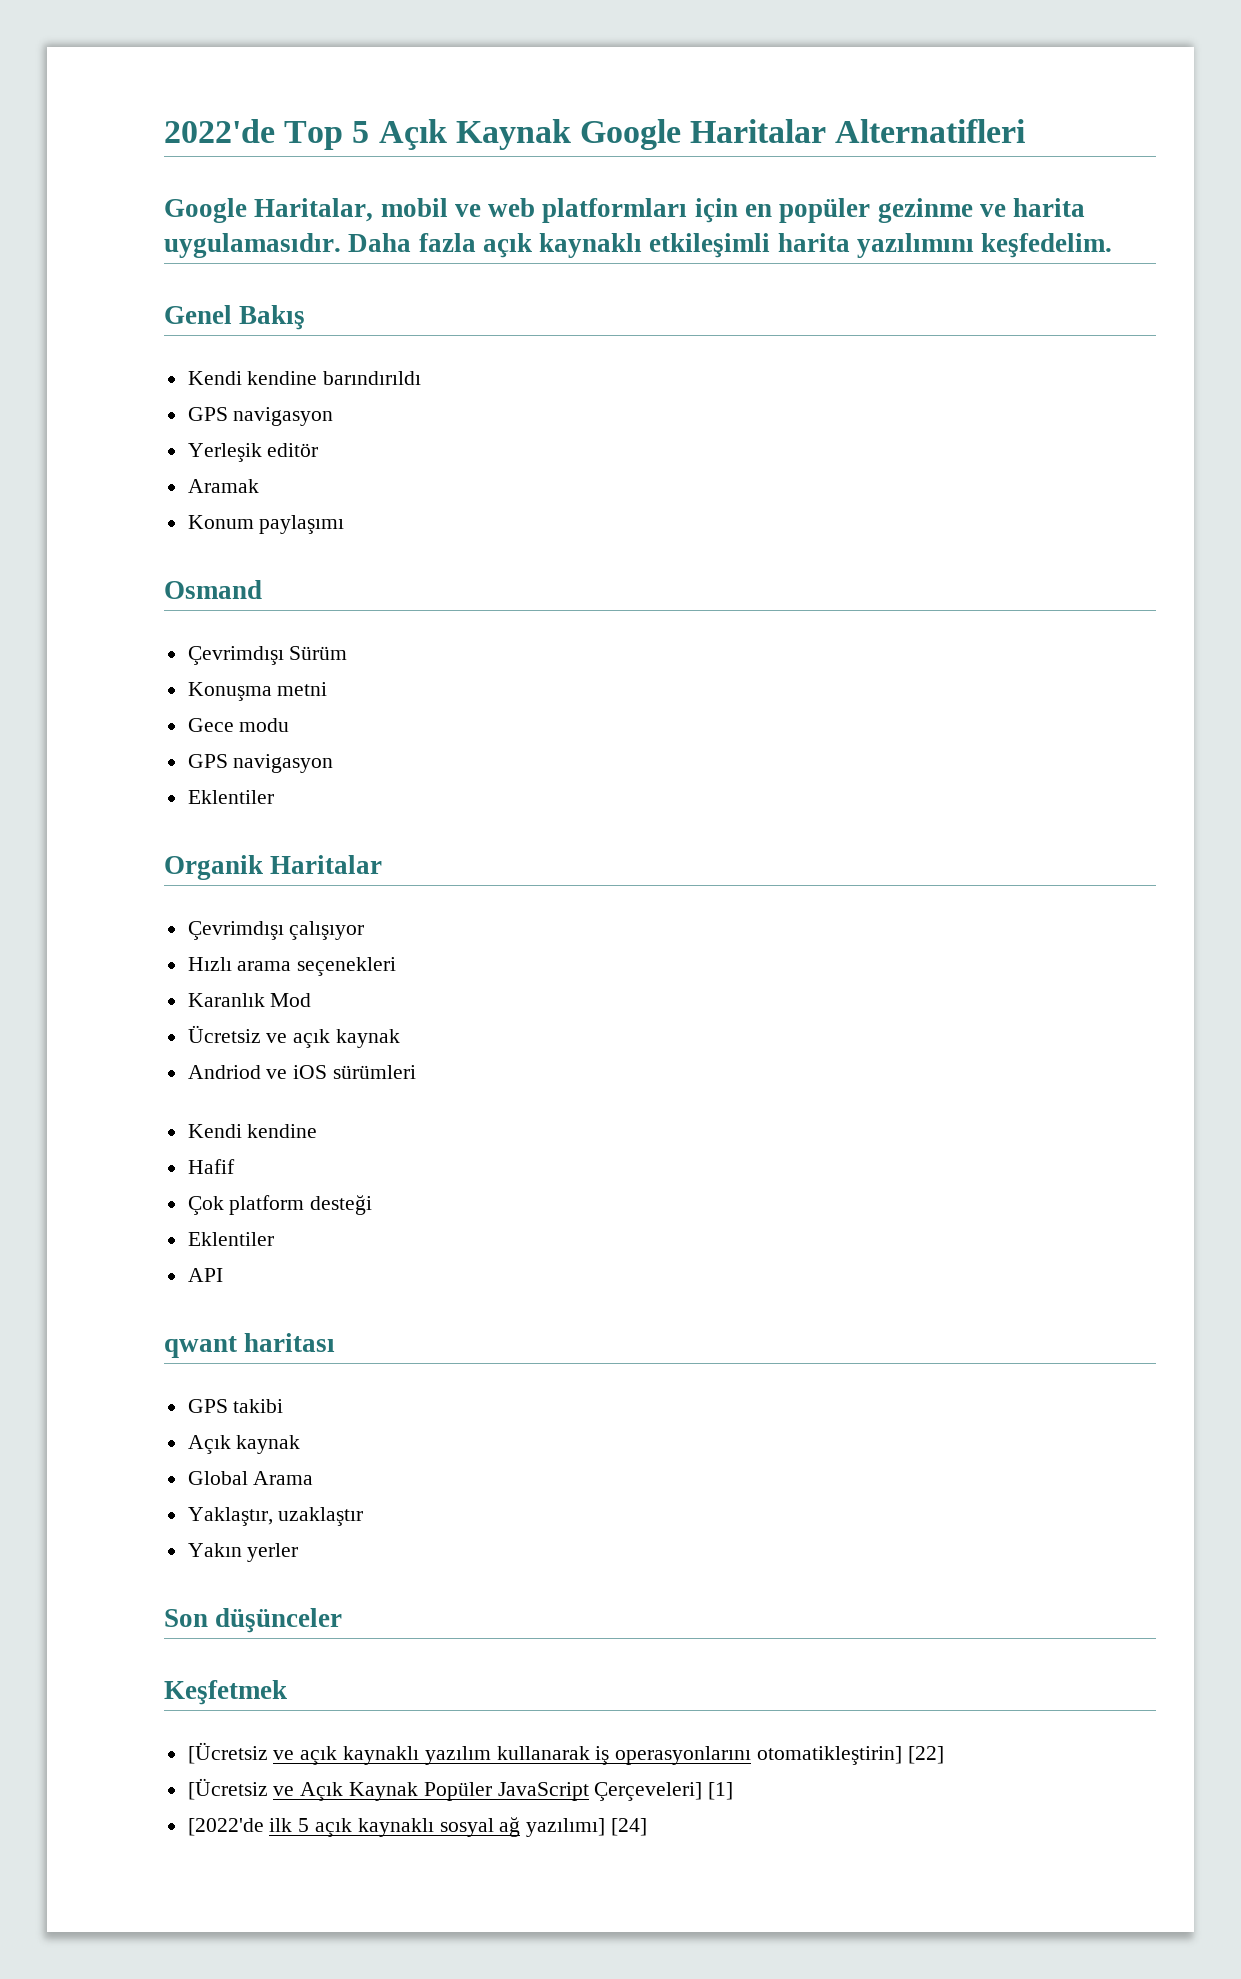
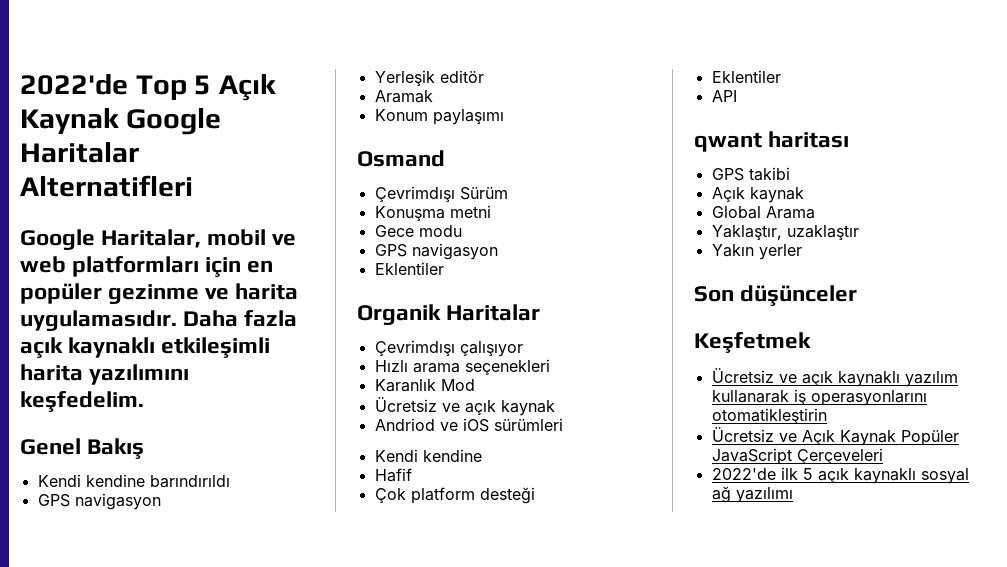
[187,1742,268,1764] [Ücretsiz -> [711,368,774,383] Ücretsiz
[757,1746,944,1765] [187,1778,268,1800] otomatikleştirin] [22] // [Ücretsiz -> [711,408,827,424] [711,427,774,442] otomatikleştirin // Ücretsiz
[594,1782,734,1801] [187,1818,264,1836] Çerçeveleri] [1] // [2022'de -> [796,448,883,464] [711,468,776,480] Çerçeveleri // 2022'de
[526,1818,648,1837] yazılımı] [24] -> [735,487,793,503] yazılımı

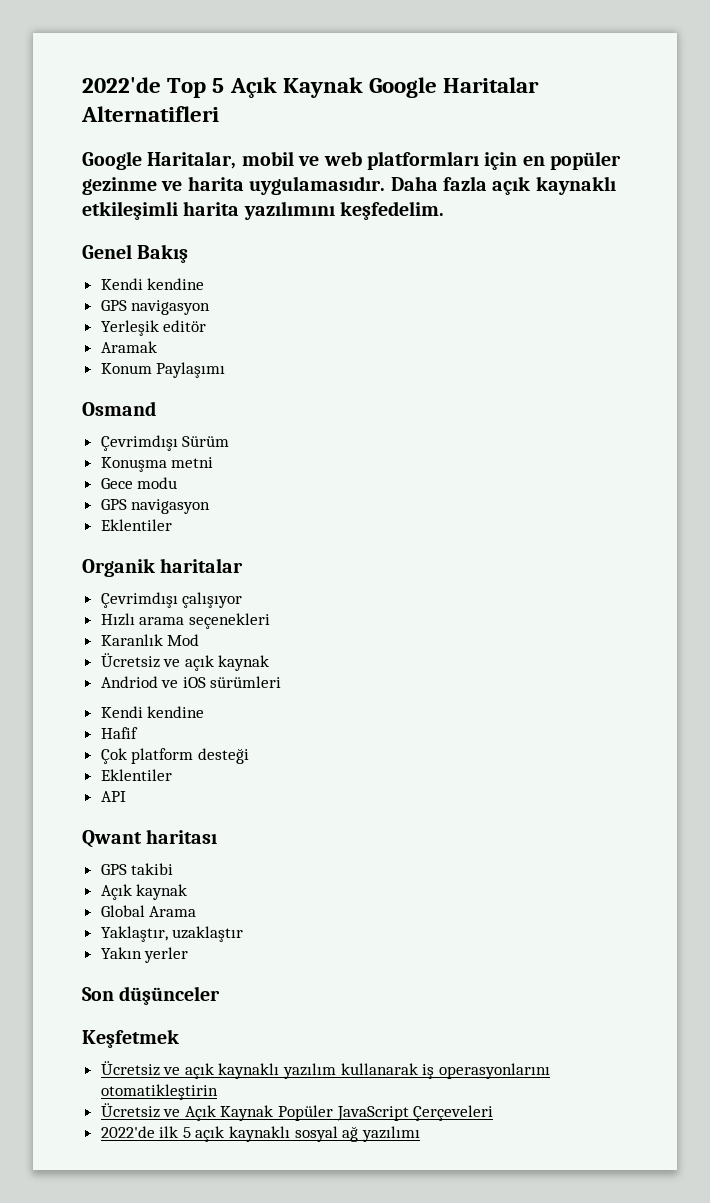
[149,475,230,488] barındırıldı -> (205, 284) none
[432,109,504,125] paylaşımı -> [156,362,226,378] Paylaşımı
[446,304,541,321] Haritalar -> [160,558,244,573] haritalar
[694,132,762,152] qwant -> [82,830,142,848] Qwant

